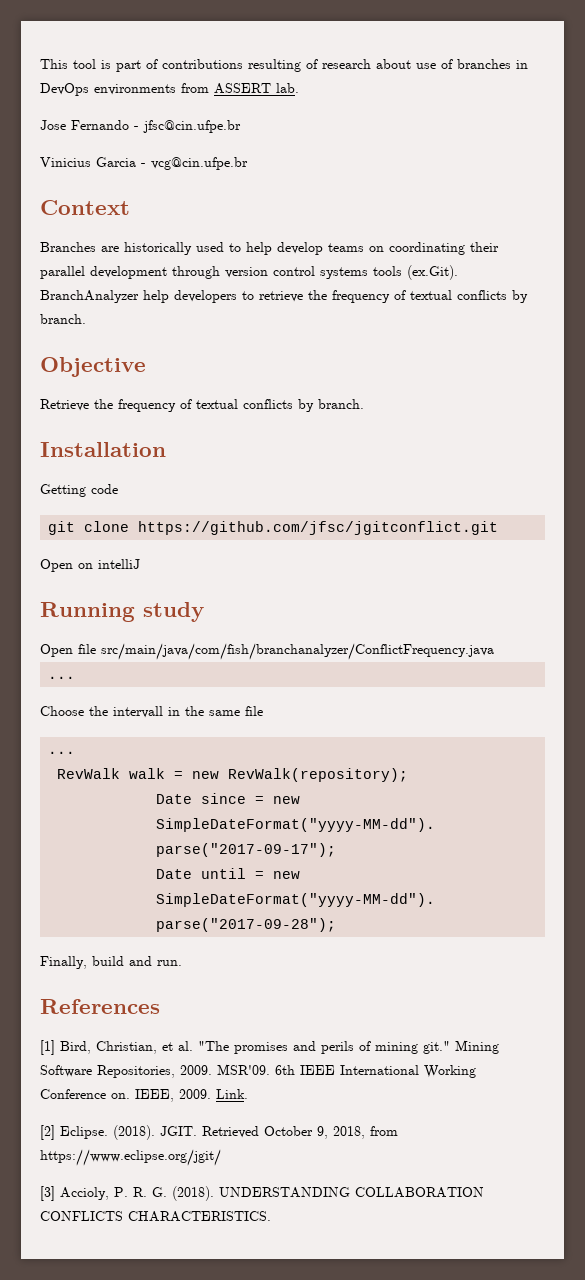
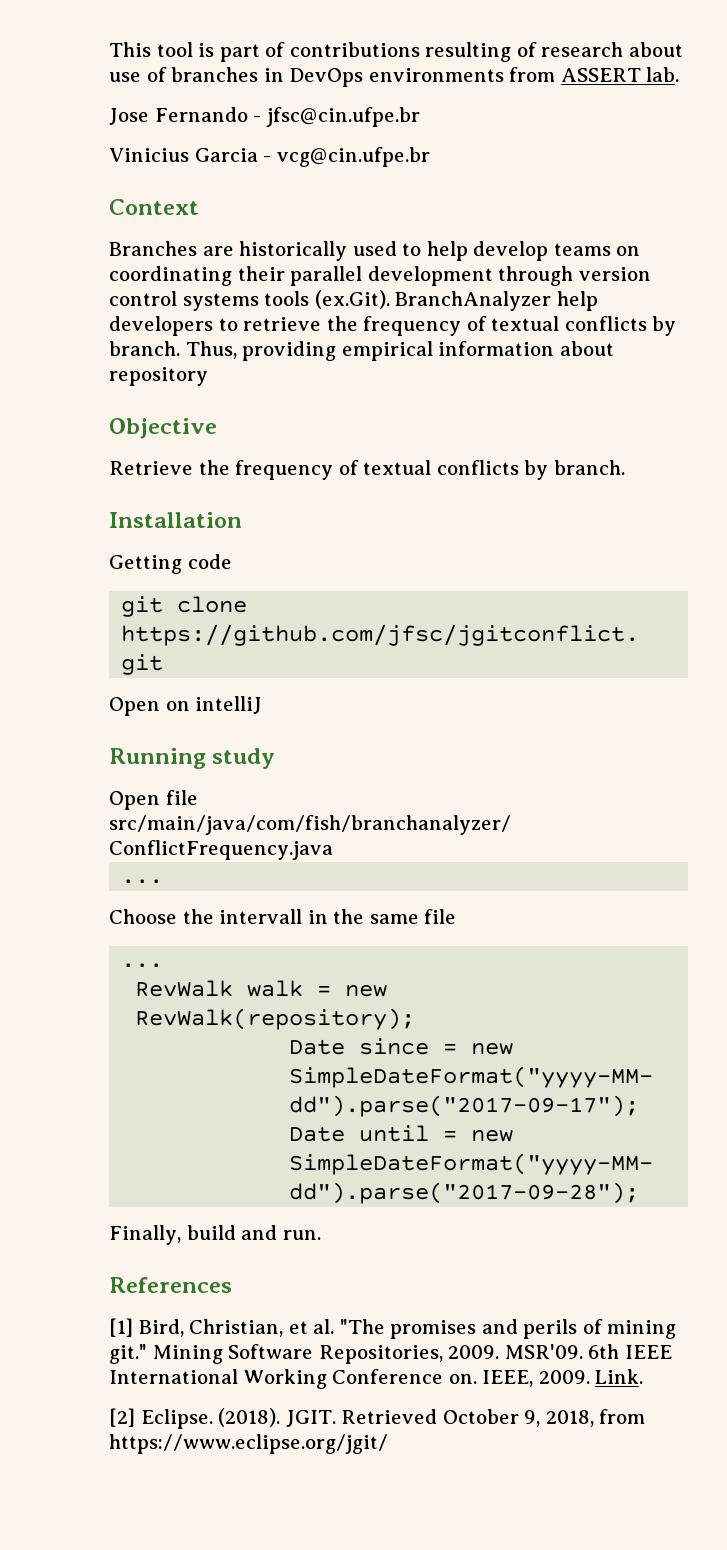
(86, 319) none -> [185,341,614,361] [109,367,208,386] Thus, providing empirical information about repository
[40,1186,484,1201] [40,1211,271,1222] // [3] Accioly, P. R. G. (2018). UNDERSTANDING COLLABORATION CONFLICTS CHARACTERISTICS. -> (388, 1444) none

